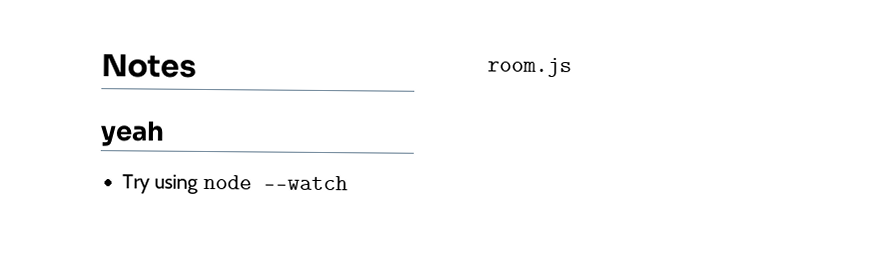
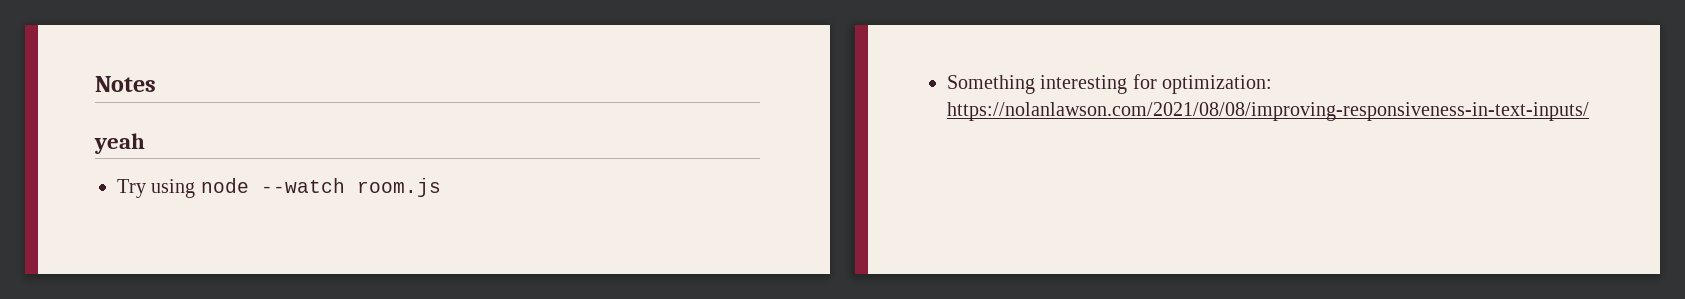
(572, 67) none -> [947,74,1273,94] [947,102,1589,121] // Something interesting for optimization: https://nolanlawson.com/2021/08/08/improving-responsiveness-in-text-inputs/

